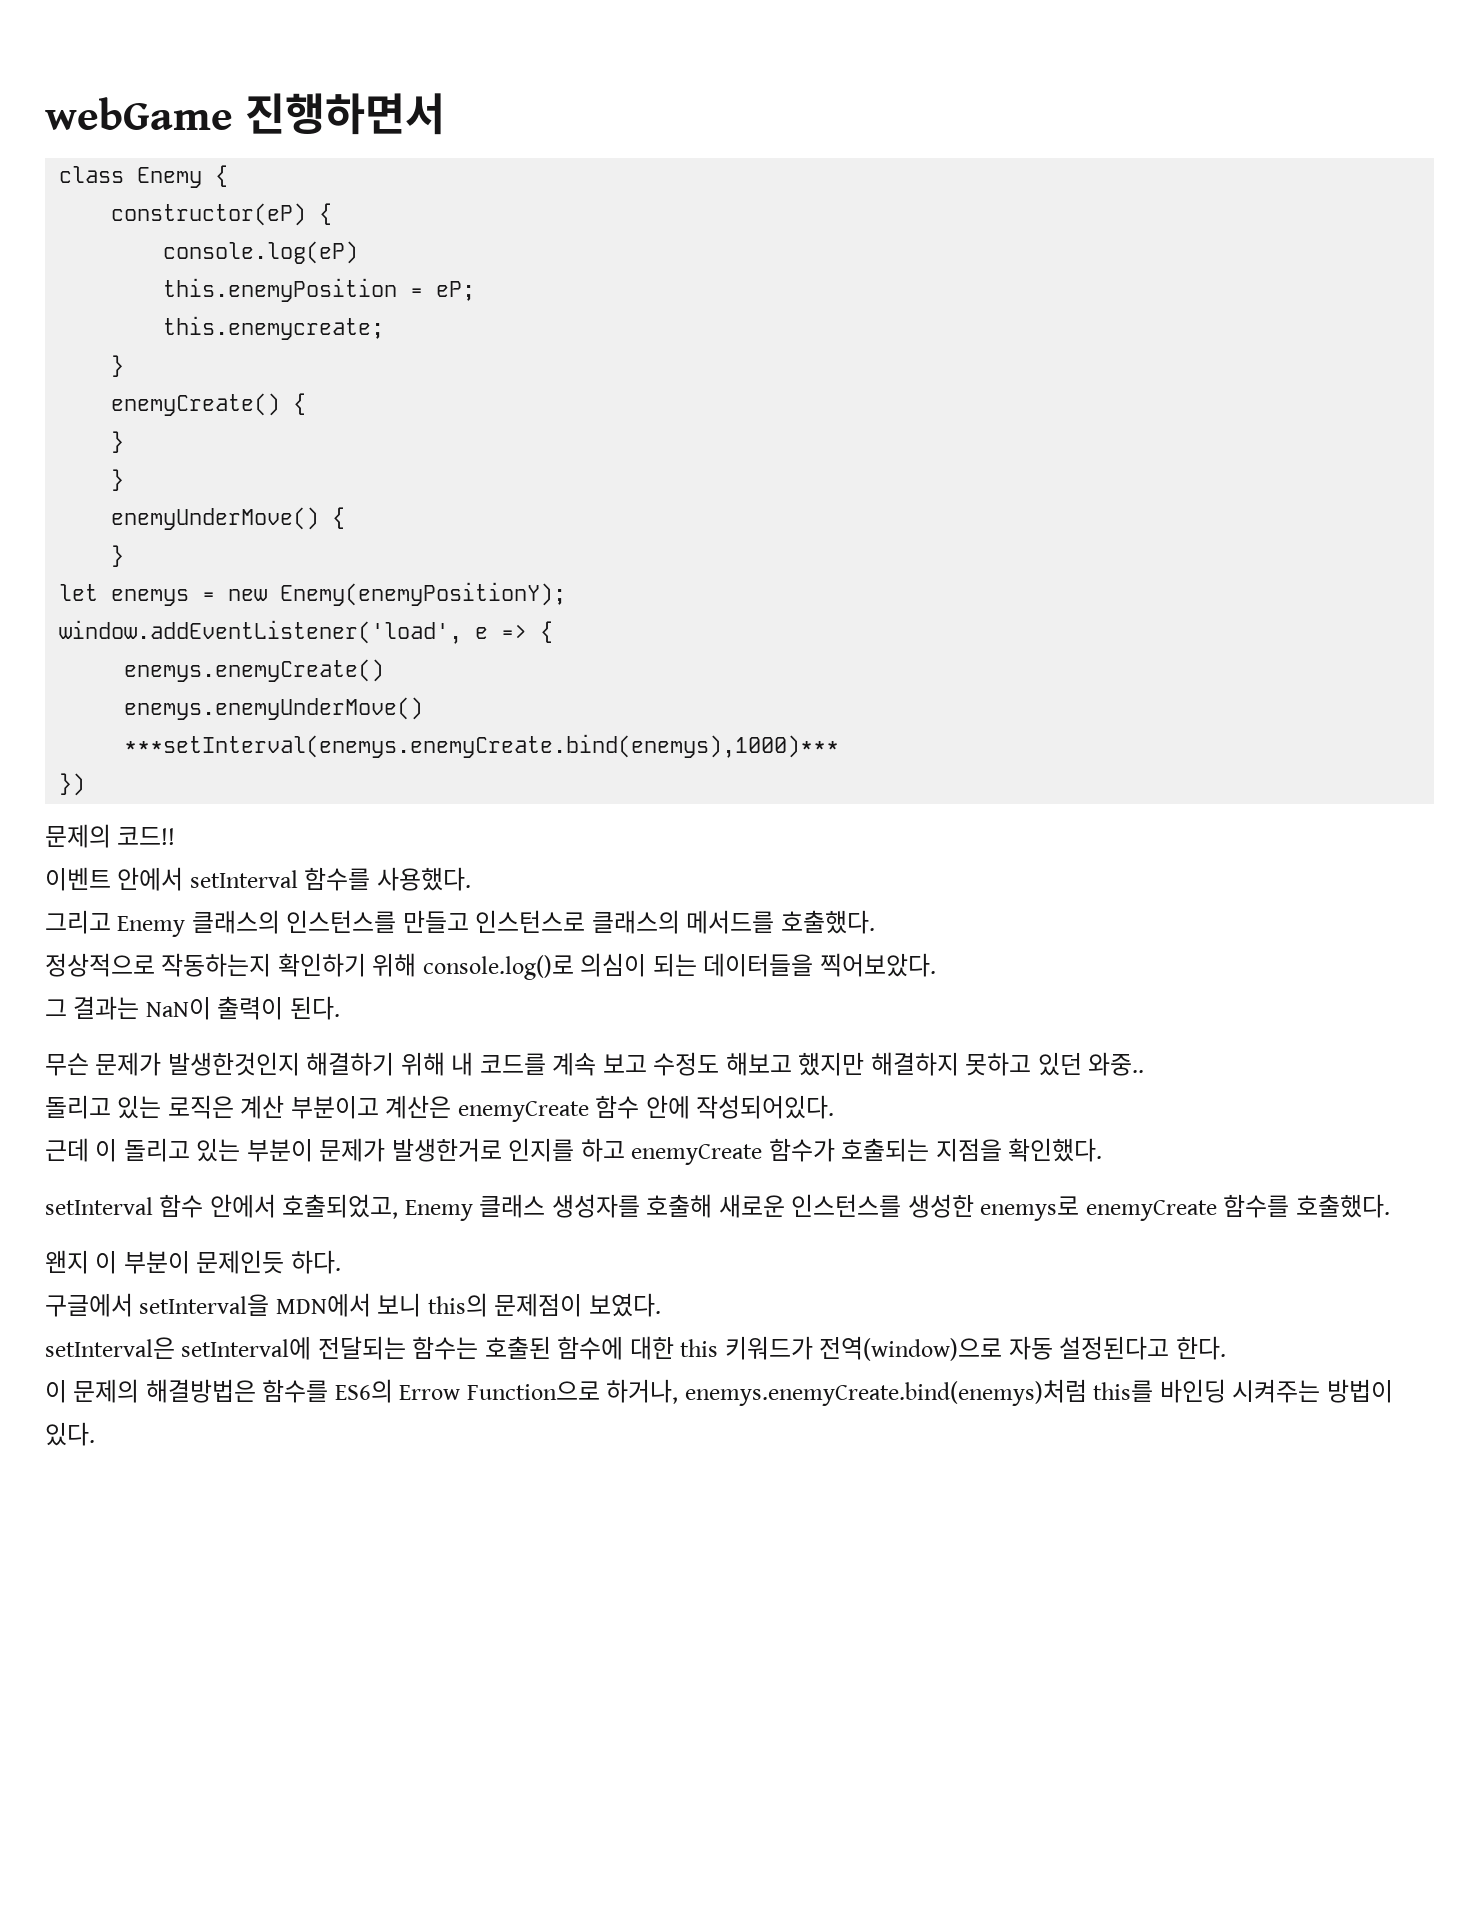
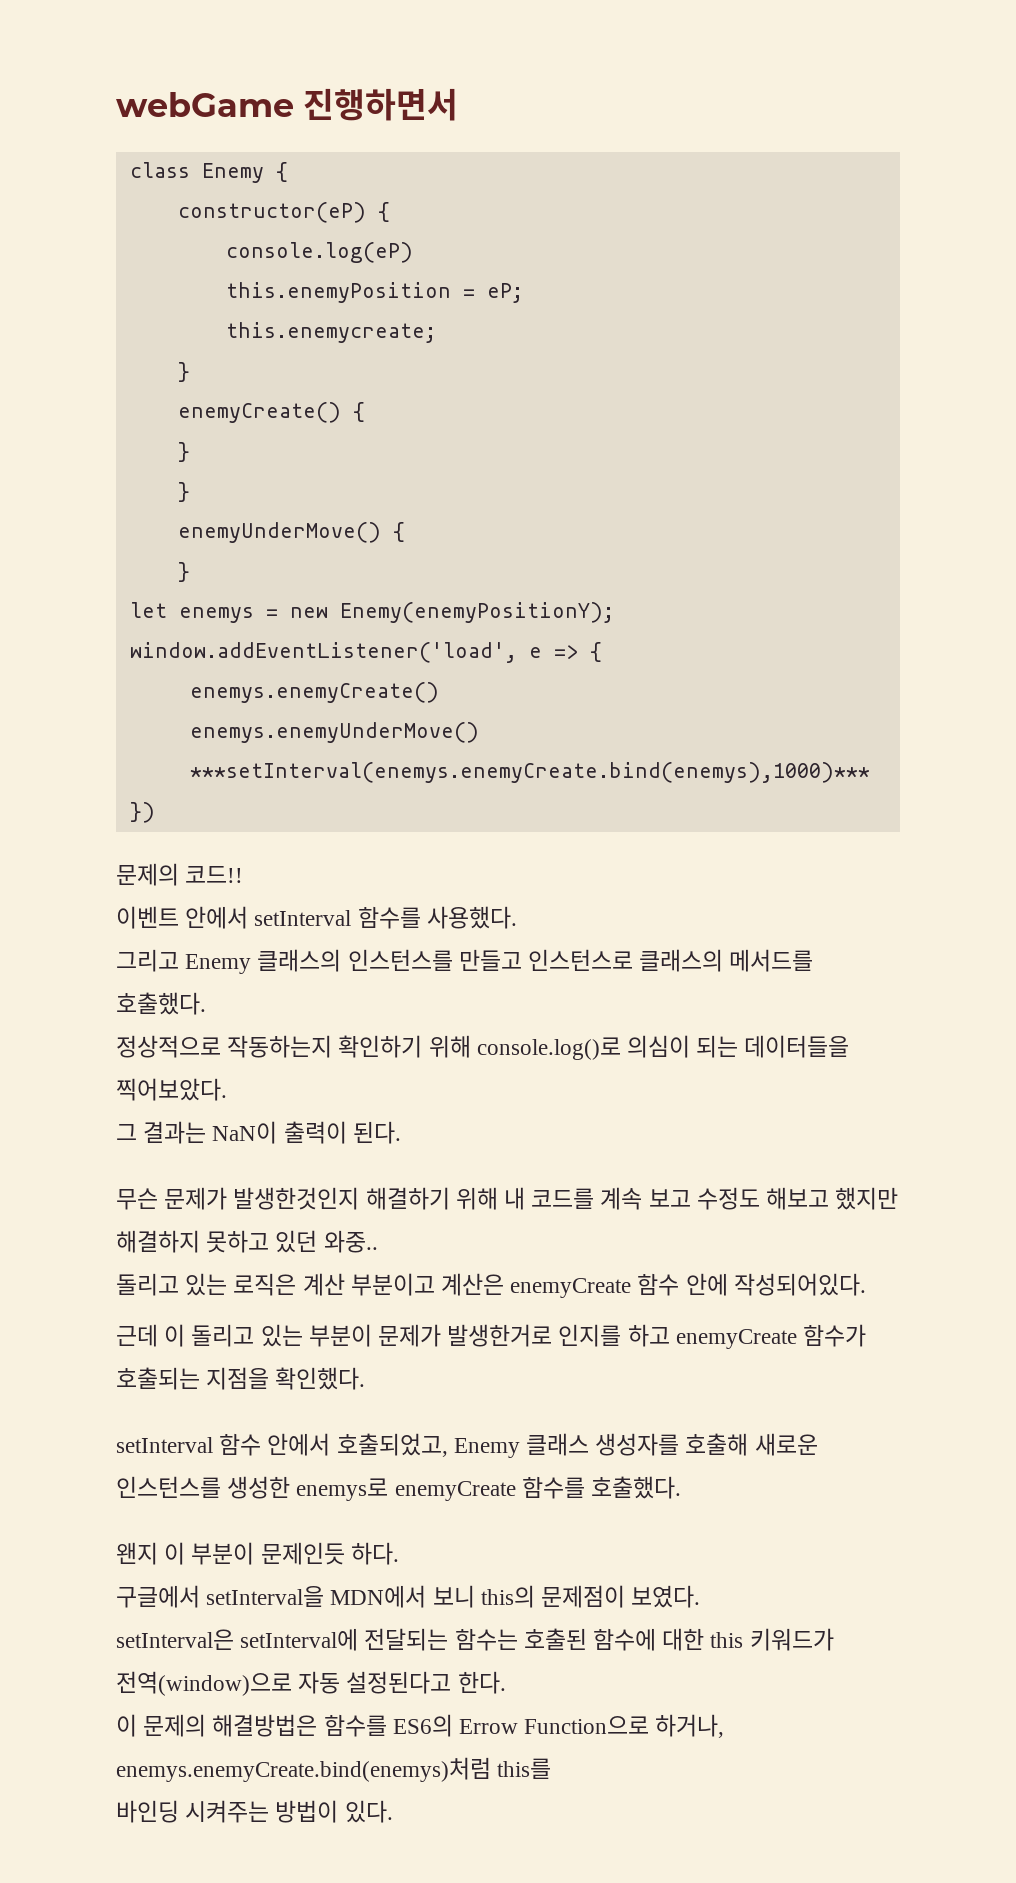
(1154, 1391) none -> (552, 1768) //

